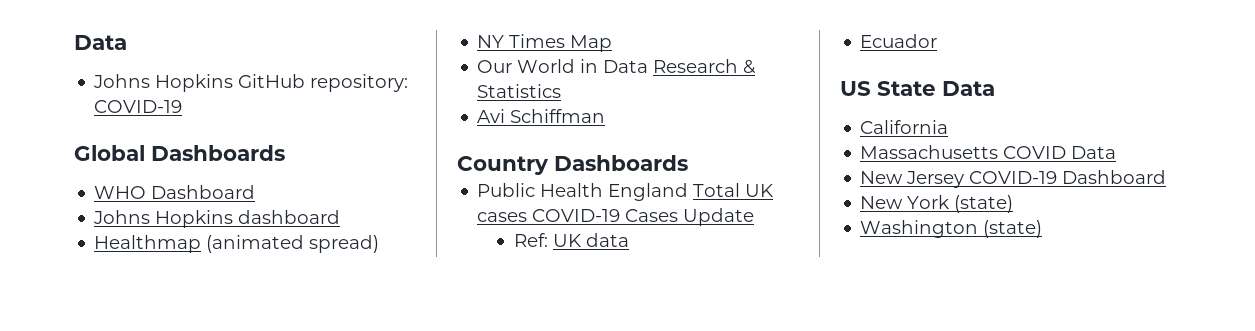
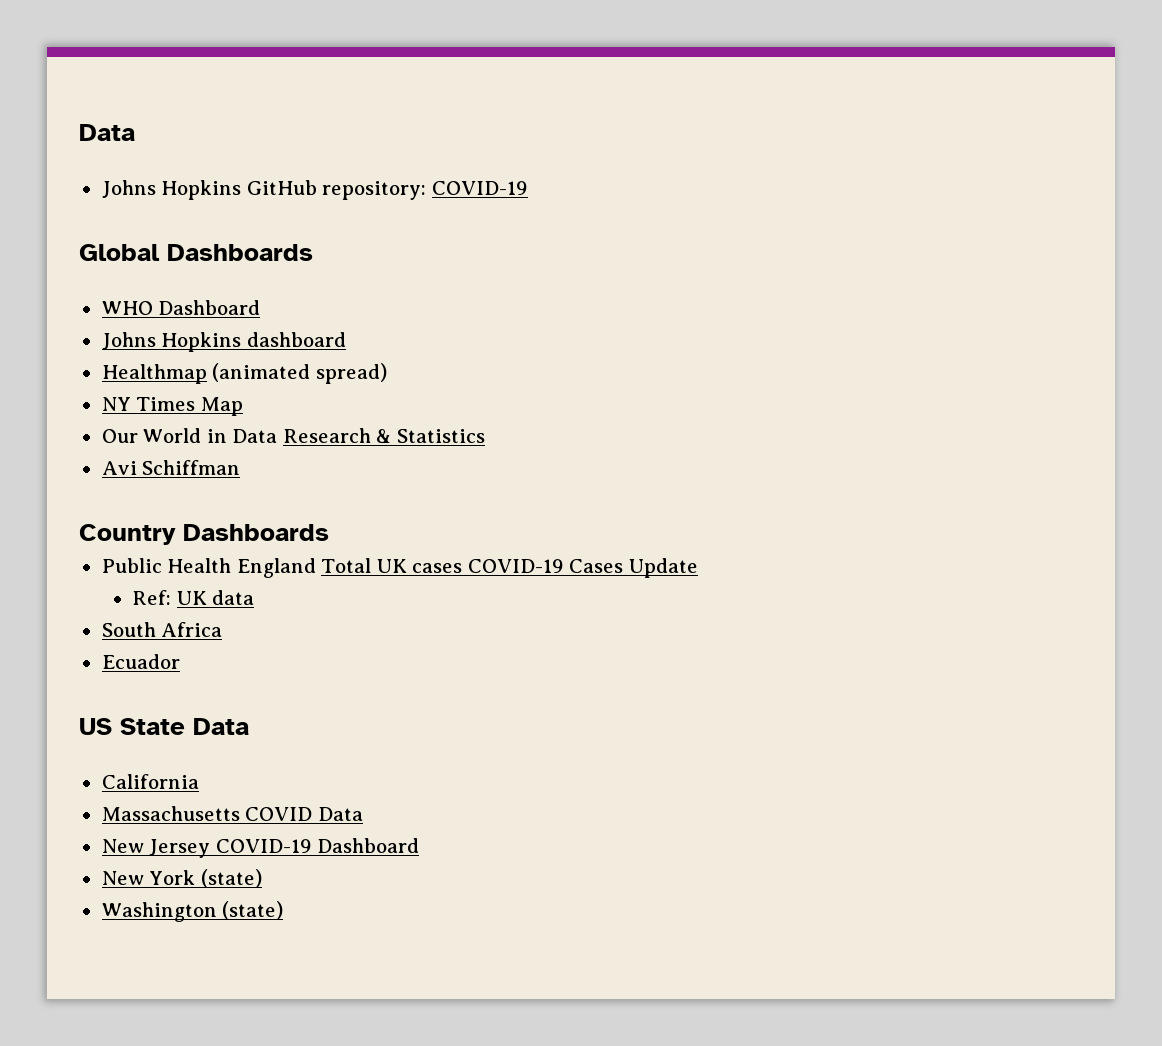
(629, 240) none -> [101,622,223,637] // South Africa

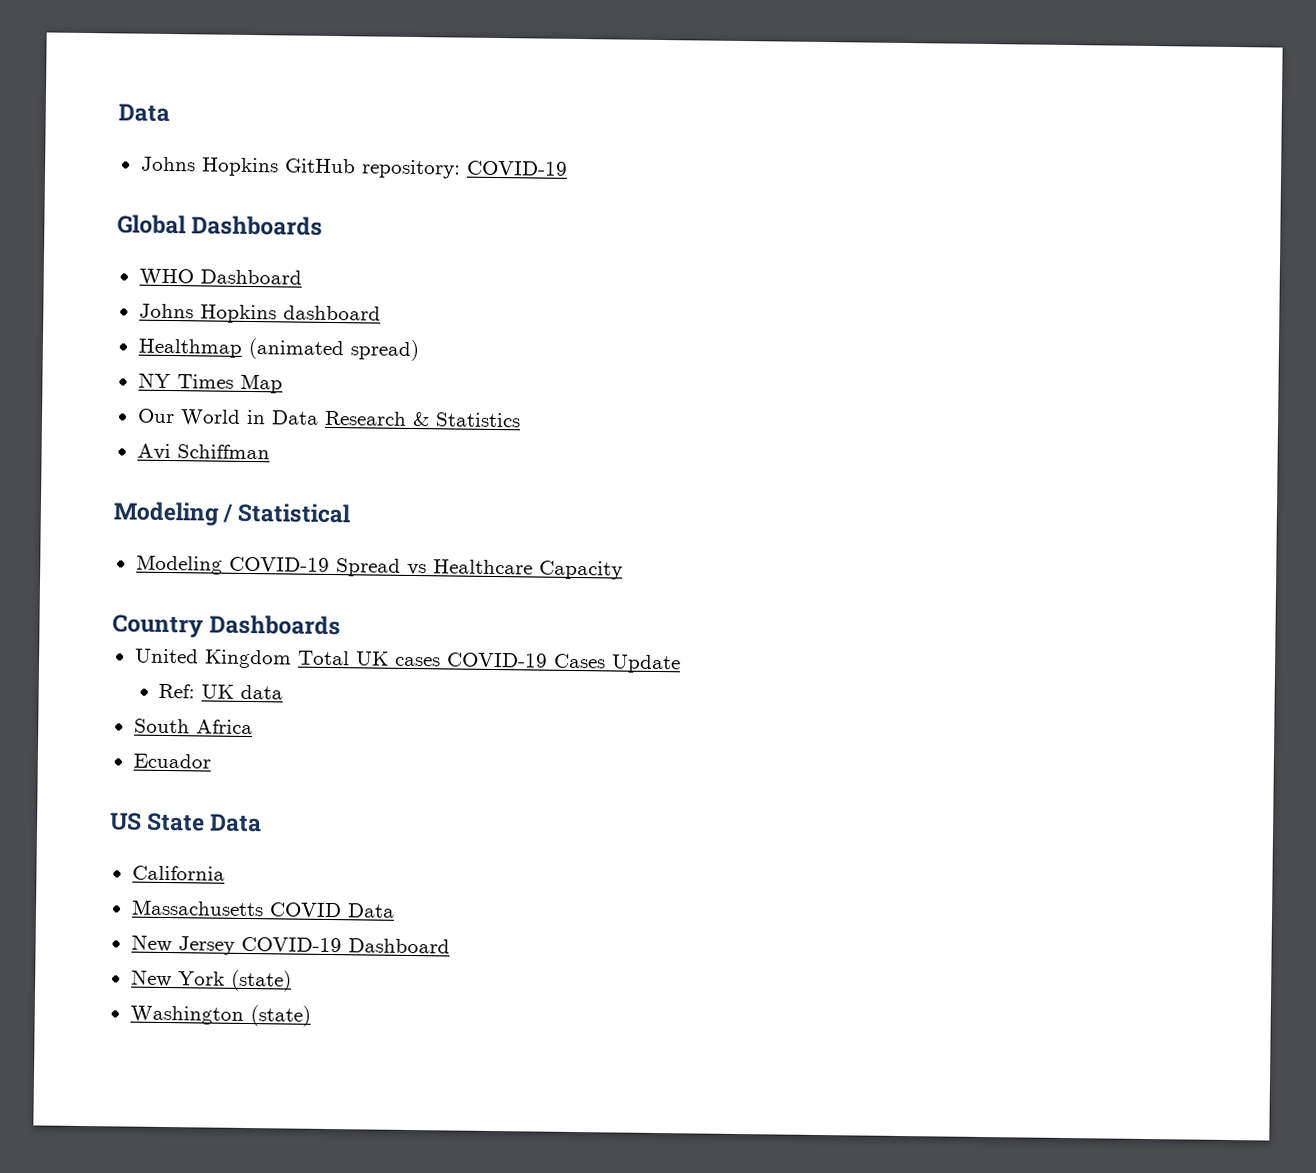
(241, 467) none -> [113,501,351,526] [135,554,623,580] // Modeling / Statistical // Modeling COVID-19 Spread vs Healthcare Capacity
[101,558,316,578] Public Health England -> [134,648,292,669] United Kingdom

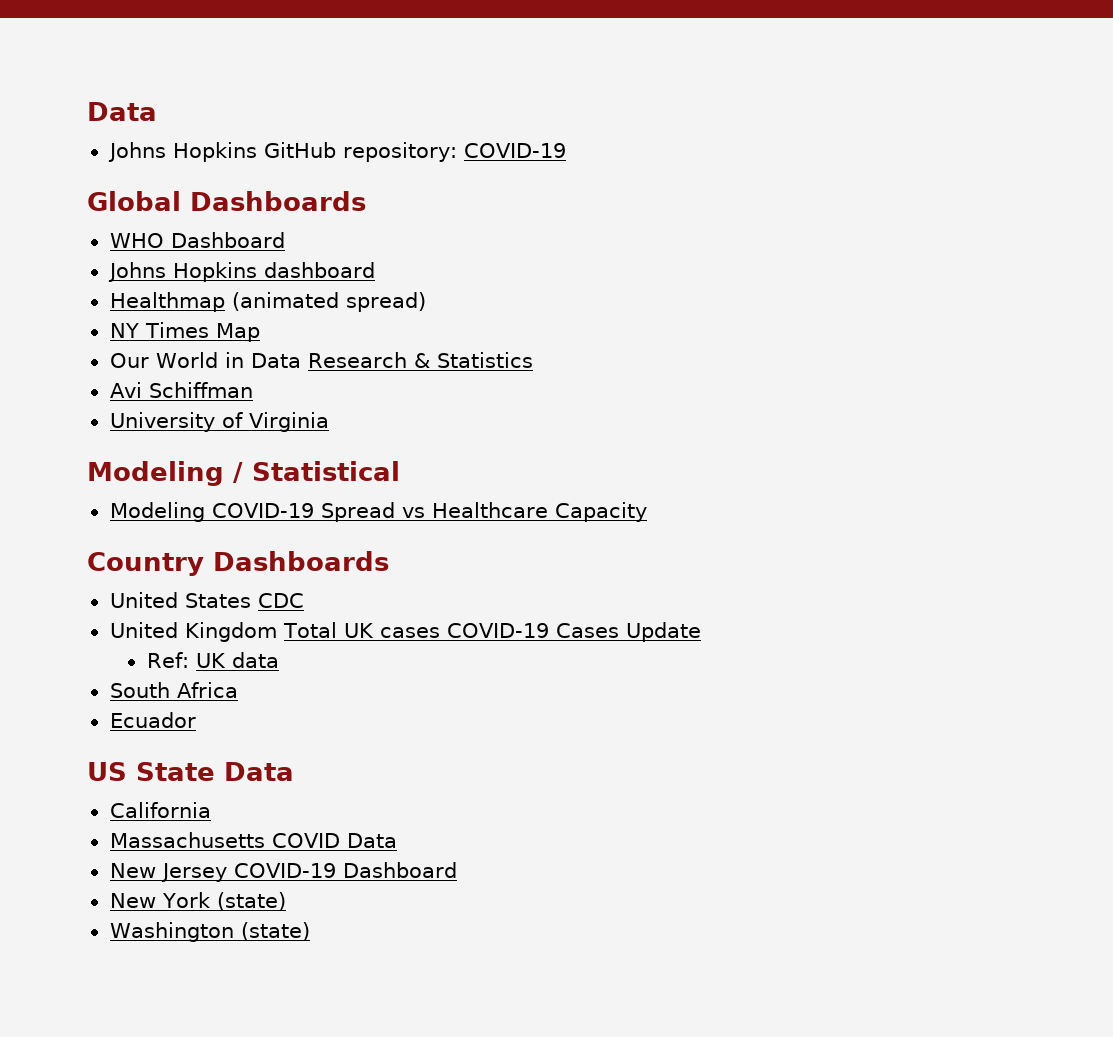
(270, 452) none -> [109,412,329,432] // University of Virginia
(342, 625) none -> [109,592,304,608] // United States CDC

